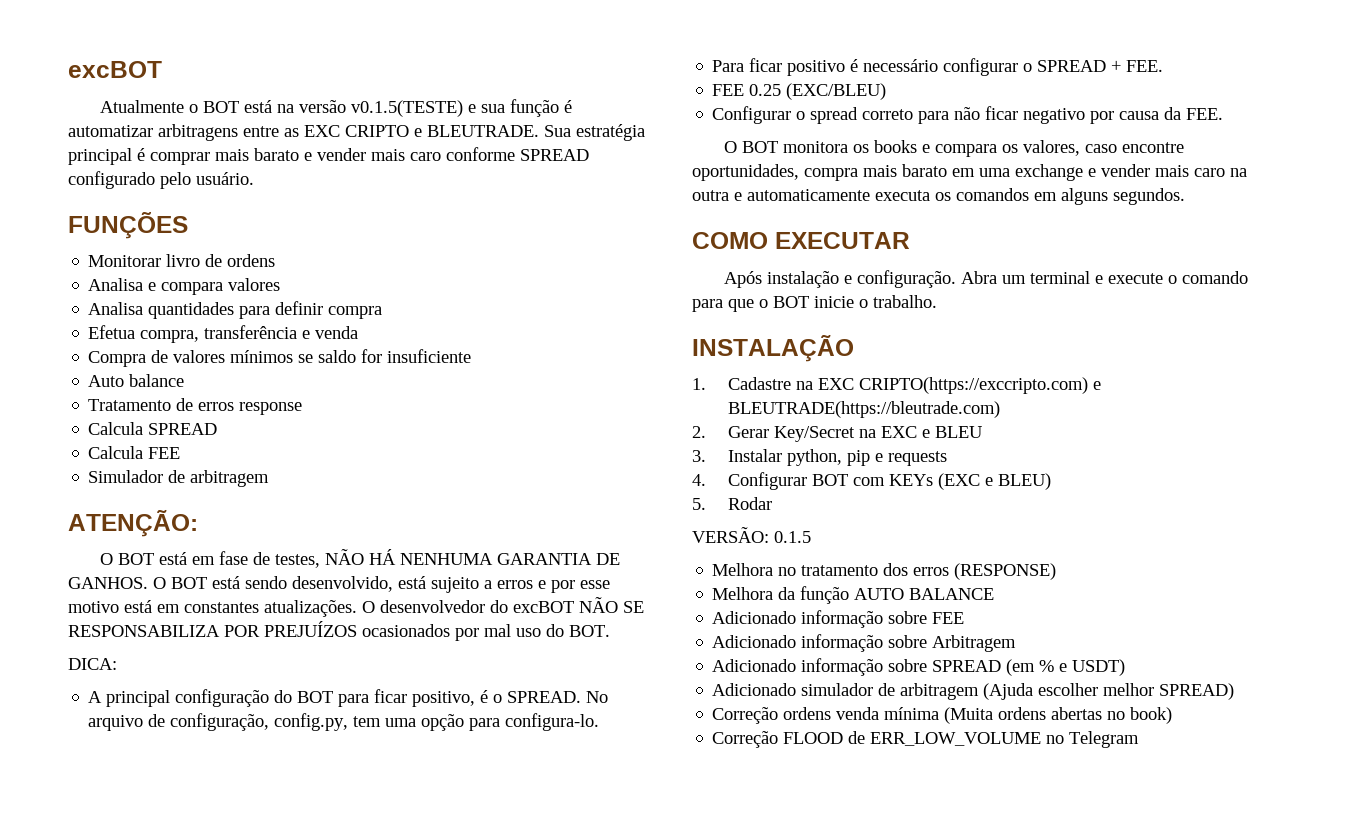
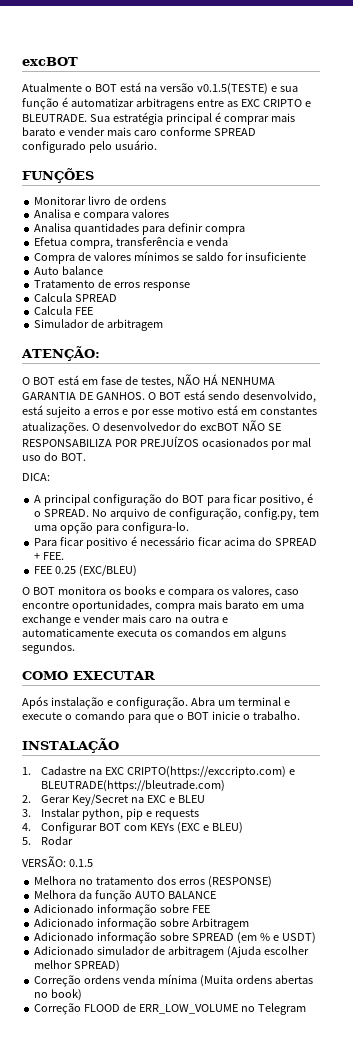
[943,58,1033,76] configurar o -> [197,537,272,546] ficar acima do
[712,106,1224,124] // Configurar o spread correto para não ficar negativo por causa da FEE. -> (138, 571) none

